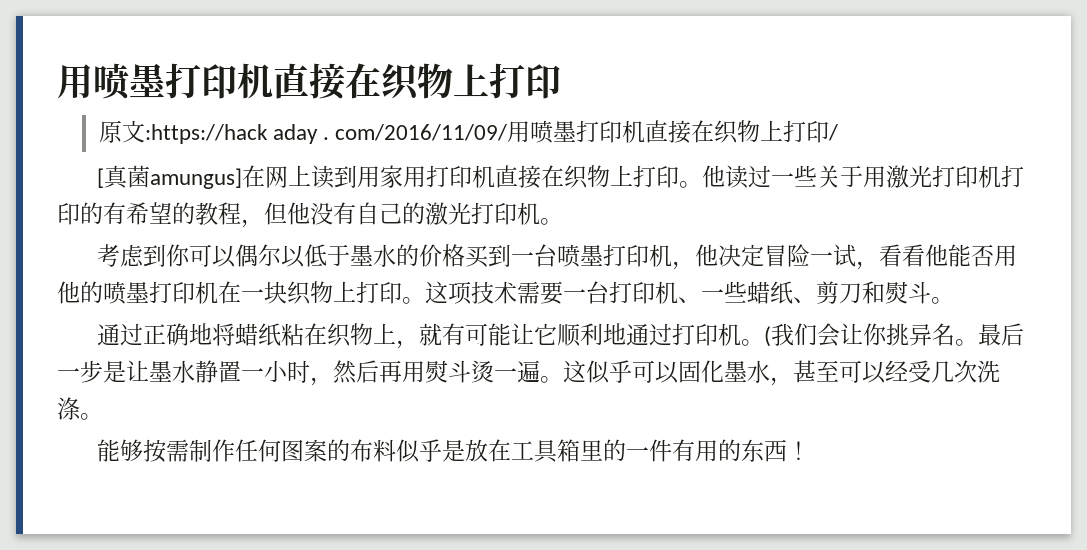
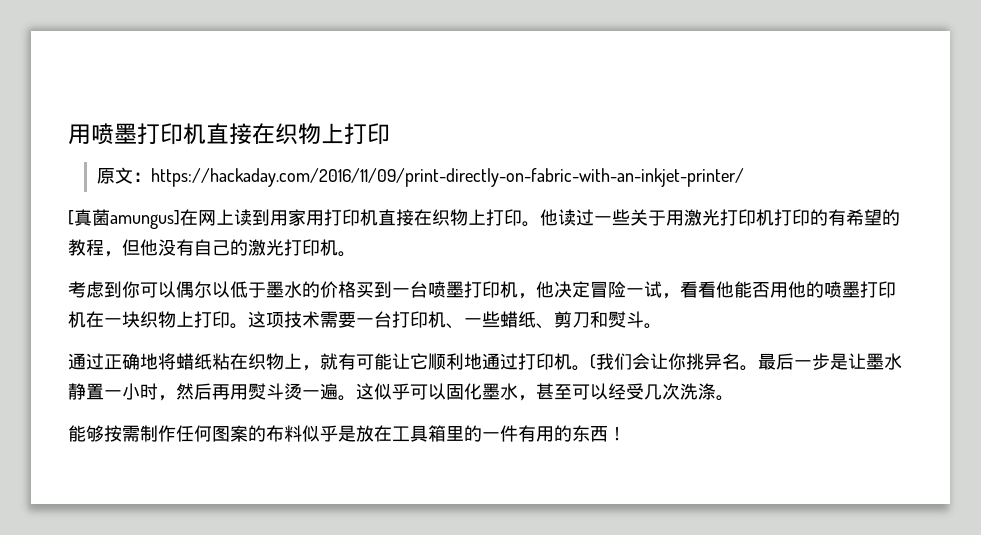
[144,120,839,144] :https://hack aday . com/2016/11/09/用喷墨打印机直接在织物上打印/ -> [133,168,745,187] ：https://hackaday.com/2016/11/09/print-directly-on-fabric-with-an-inkjet-printer/

